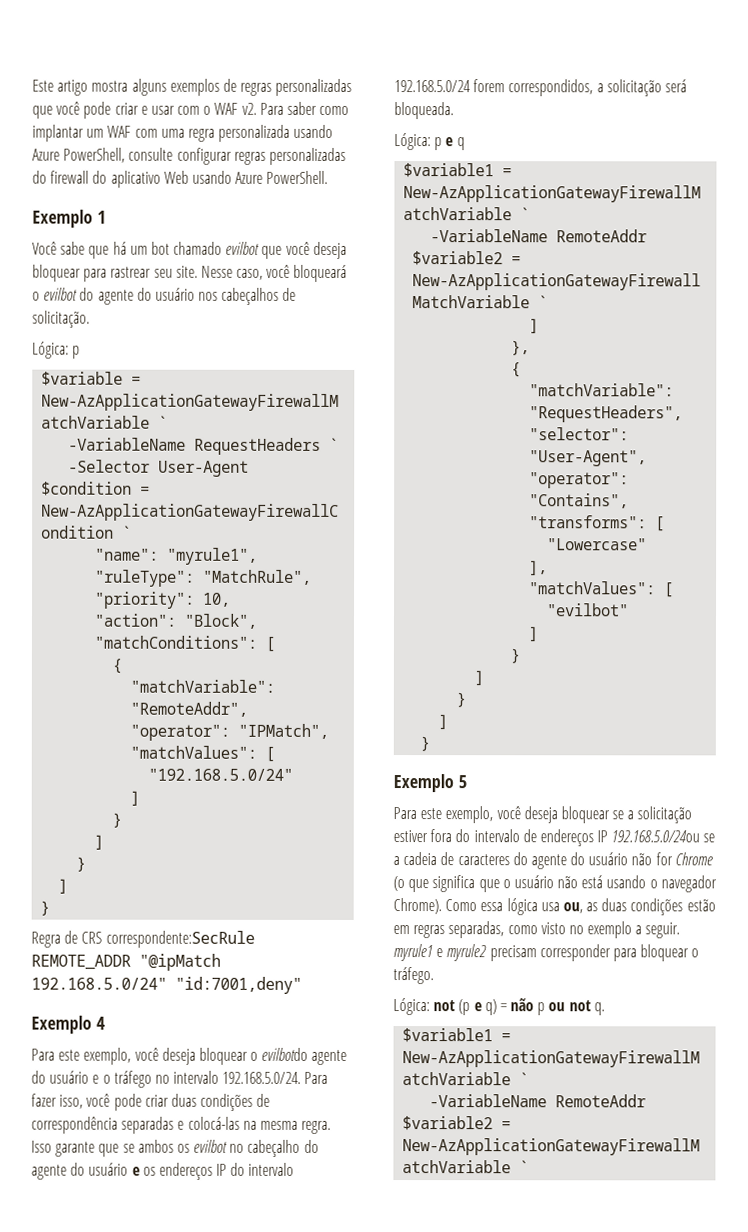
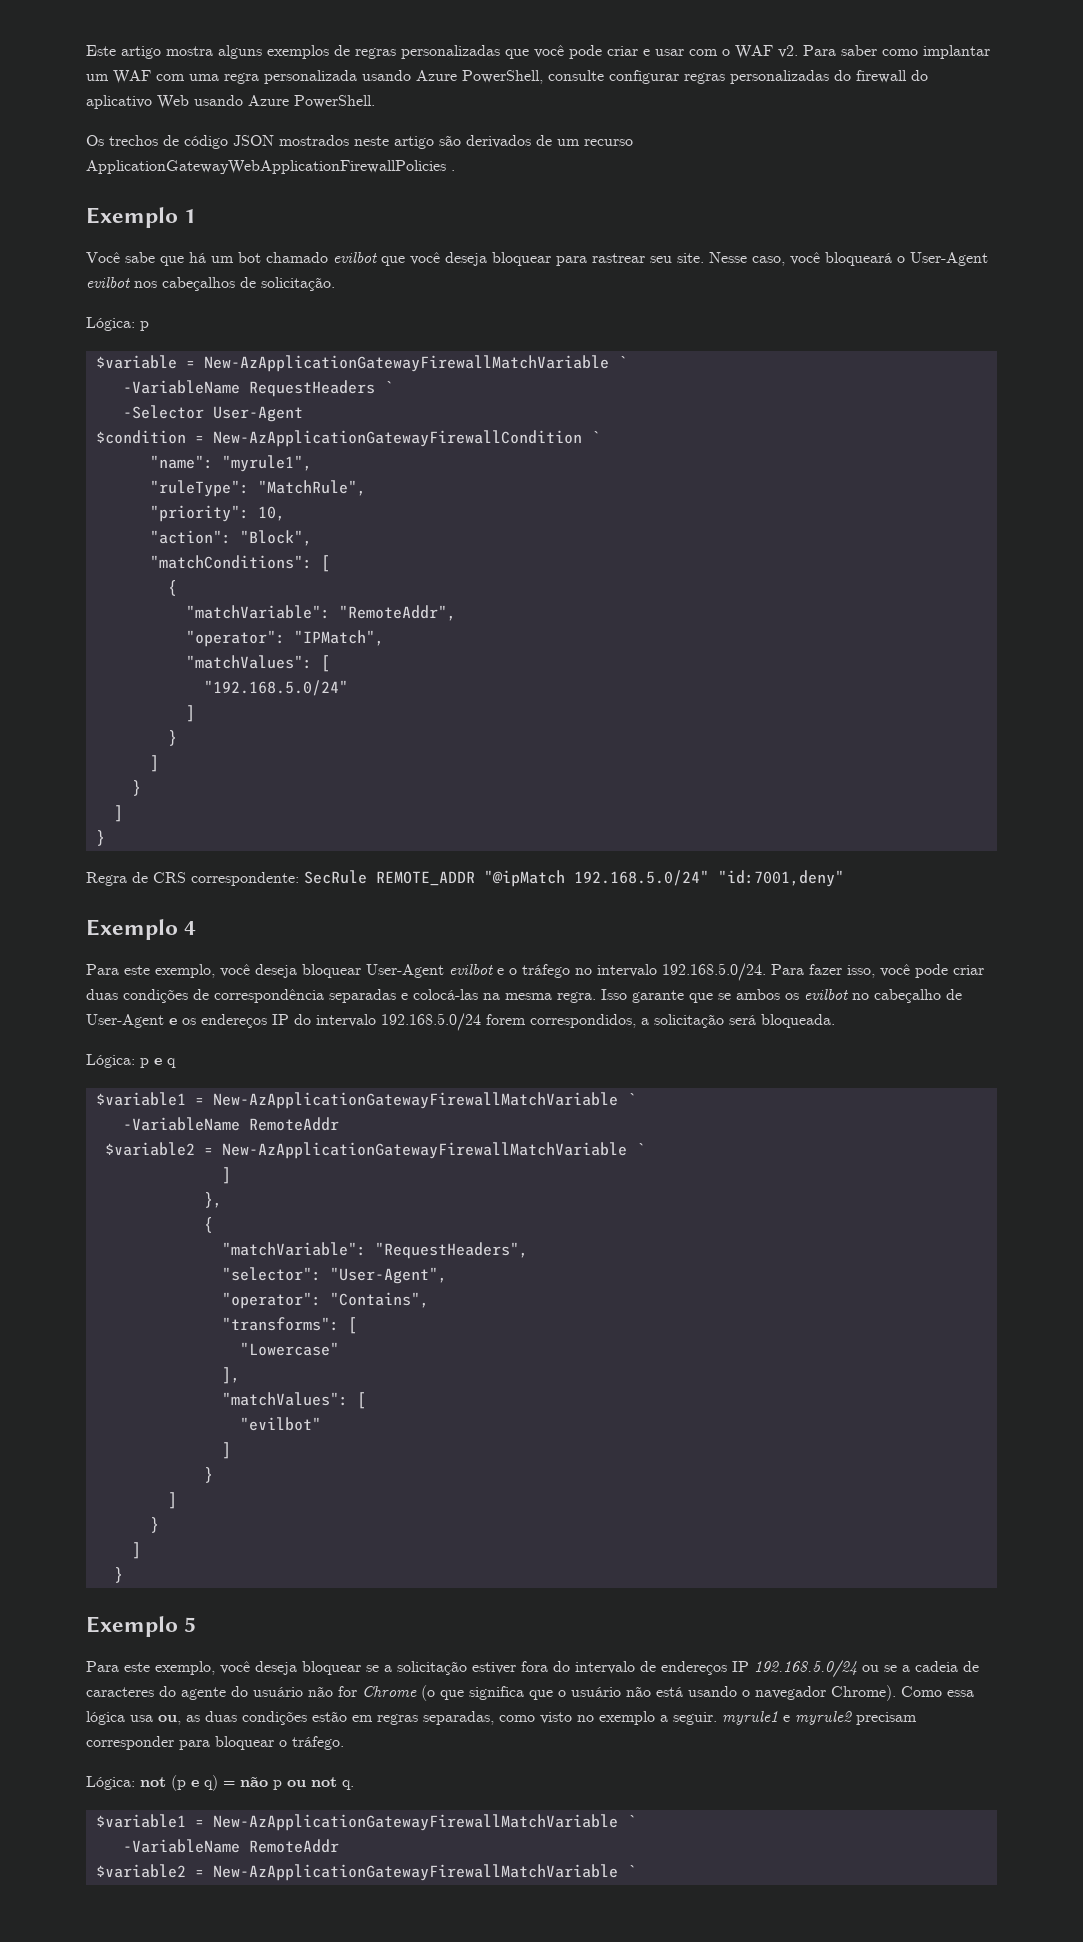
(329, 177) none -> [86,135,633,149] [86,160,455,174] // Os trechos de código JSON mostrados neste artigo são derivados de um recurso ApplicationGatewayWebApplicationFirewallPolicies .
[43,287,195,305] evilbot do agente do usuário -> [910,252,988,266] [86,277,130,288] User-Agent evilbot
[105,930,255,948] correspondente:SecRule -> [191,870,367,886] correspondente: SecRule
[250,1047,348,1065] [31,1070,90,1084] o evilbotdo agente do usuário -> [366,964,493,978] User-Agent evilbot
[303,1139,319,1153] [31,1162,129,1180] do agente do usuário -> [946,989,962,1000] [86,1014,164,1028] de User-Agent
[611,830,701,843] 192.168.5.0/24ou -> [754,1660,879,1678] 192.168.5.0/24 ou

